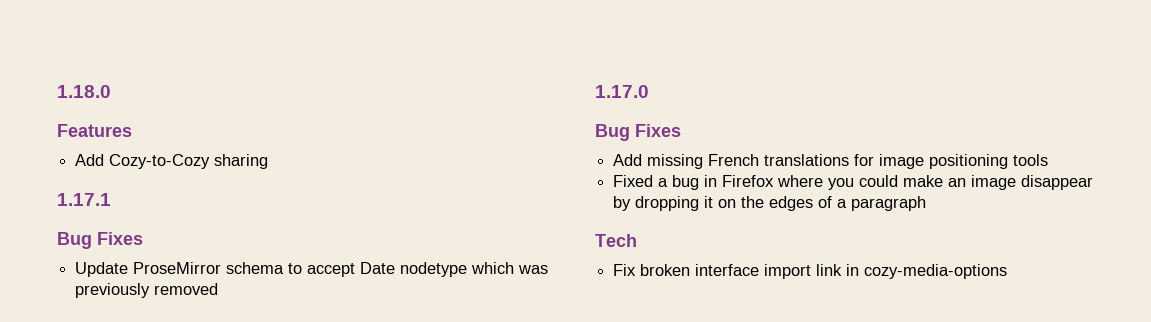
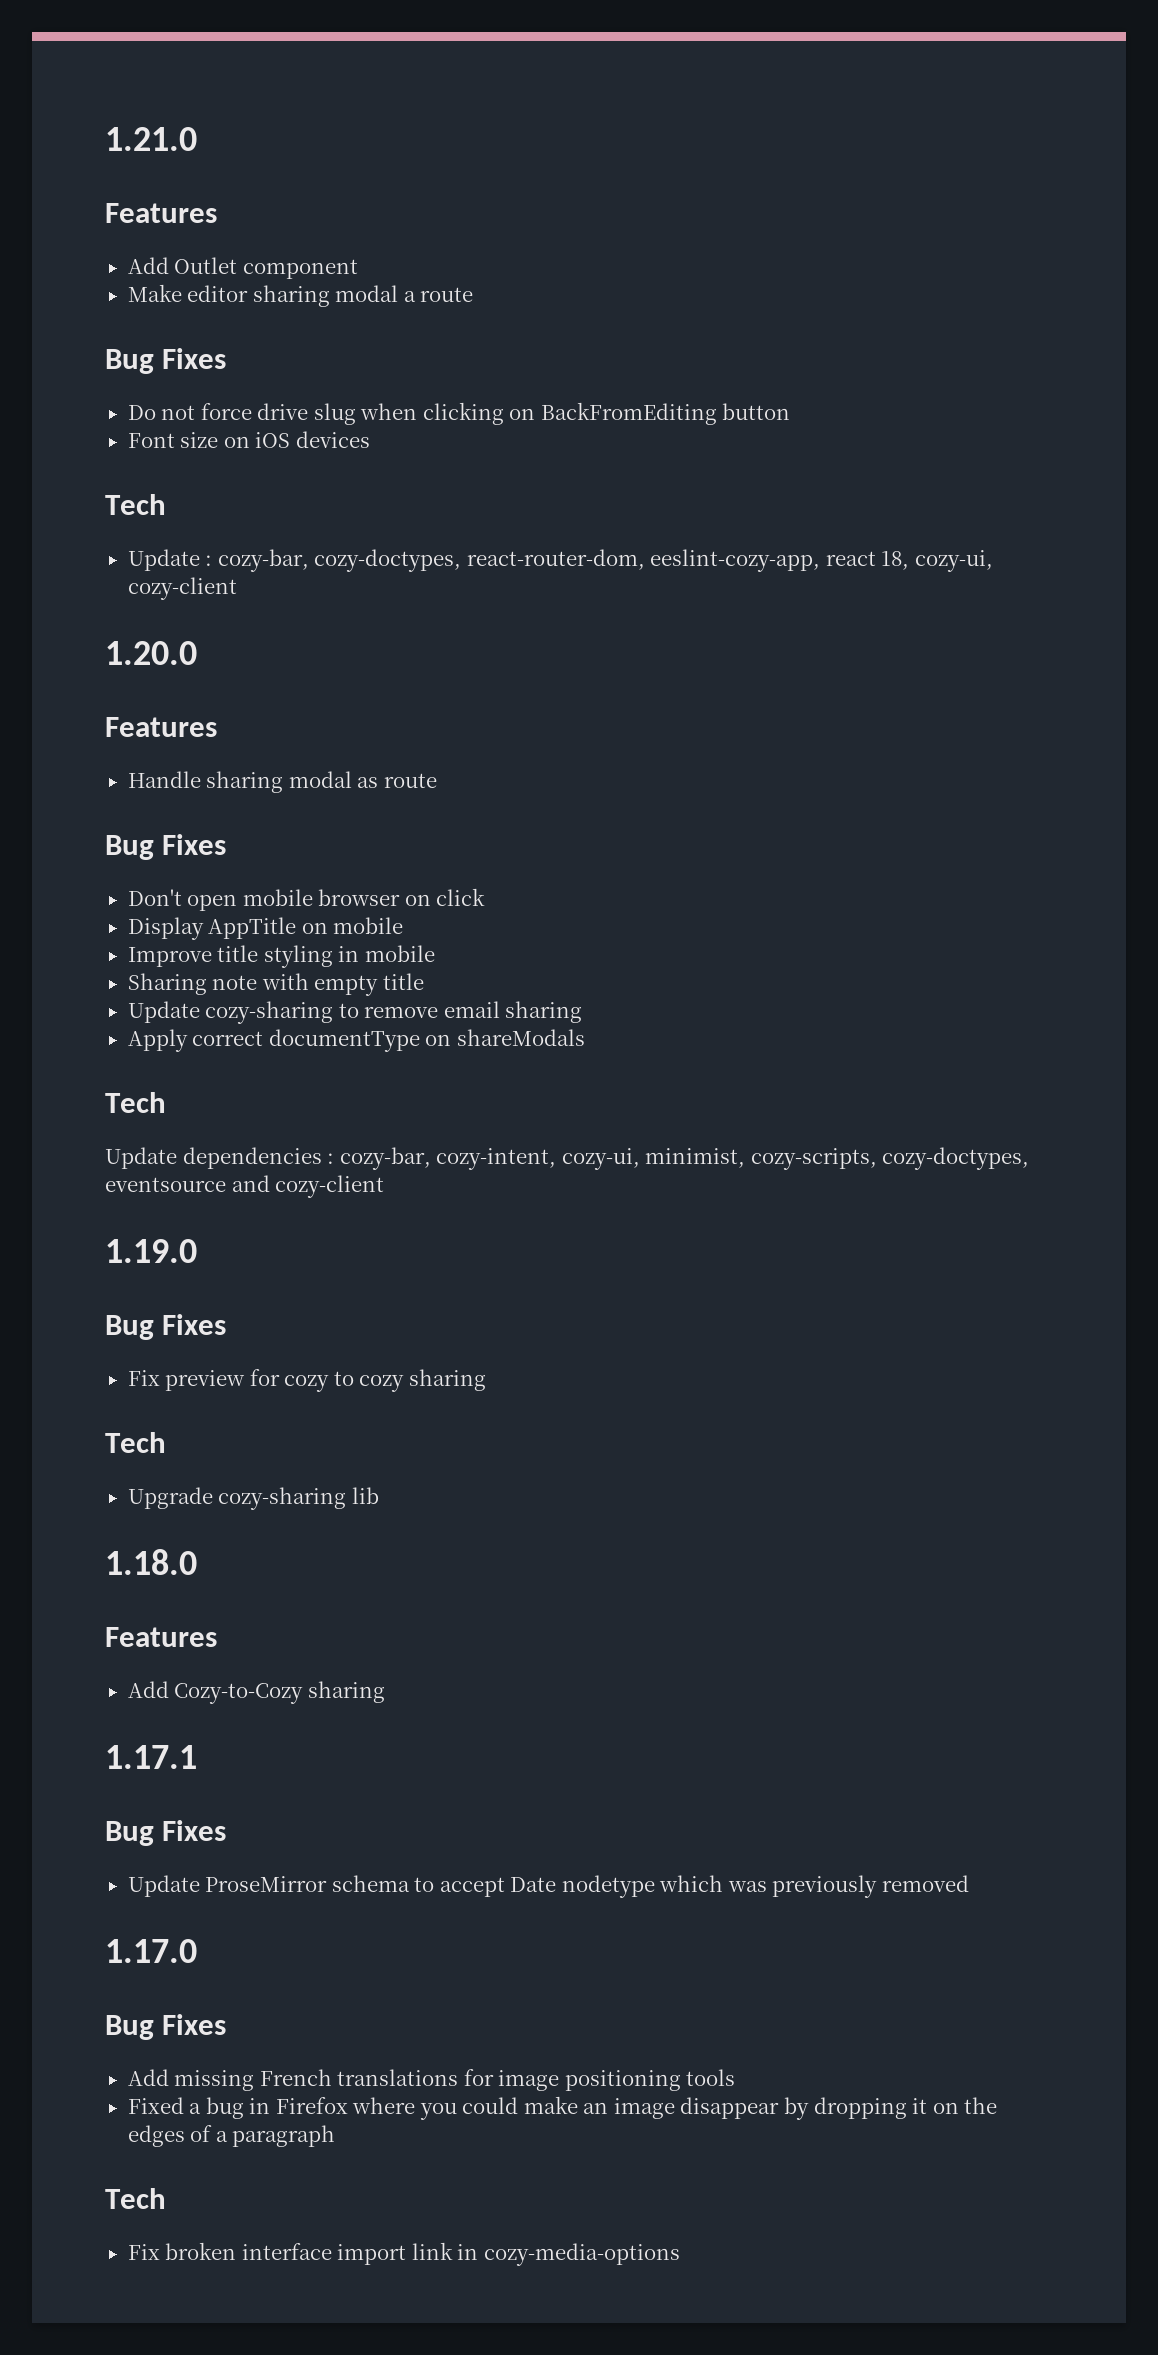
(57, 91) none -> [105,127,197,151] [105,203,217,223] [127,257,358,279] [127,284,474,307] [105,348,227,374] [127,402,791,425] [127,431,370,448] [105,494,166,515] [127,549,993,572] [127,577,237,600] [105,641,197,665] [105,717,217,737] [127,771,437,793] [105,834,227,860] [127,888,486,911] [127,917,404,940] [127,945,435,968] [127,973,424,996] [127,1001,583,1024] [127,1029,585,1052] [105,1092,166,1113] [105,1147,1030,1170] [105,1175,385,1198] [105,1239,197,1263] [105,1314,227,1340] [127,1369,486,1392] [105,1432,166,1453] [127,1487,379,1510] 1.21.0 // Features // Add Outlet component // Make editor sharing modal a route // Bug Fixes // Do not force drive slug when clicking on BackFromEditing button // Font size on iOS devices // Tech // Update : cozy-bar, cozy-doctypes, react-router-dom, eeslint-cozy-app, react 18, cozy-ui, cozy-client // 1.20.0 // Features // Handle sharing modal as route // Bug Fixes // Don't open mobile browser on click // Display AppTitle on mobile // Improve title styling in mobile // Sharing note with empty title // Update cozy-sharing to remove email sharing // Apply correct documentType on shareModals // Tech // Update dependencies : cozy-bar, cozy-intent, cozy-ui, minimist, cozy-scripts, cozy-doctypes, eventsource and cozy-client // 1.19.0 // Bug Fixes // Fix preview for cozy to cozy sharing // Tech // Upgrade cozy-sharing lib //

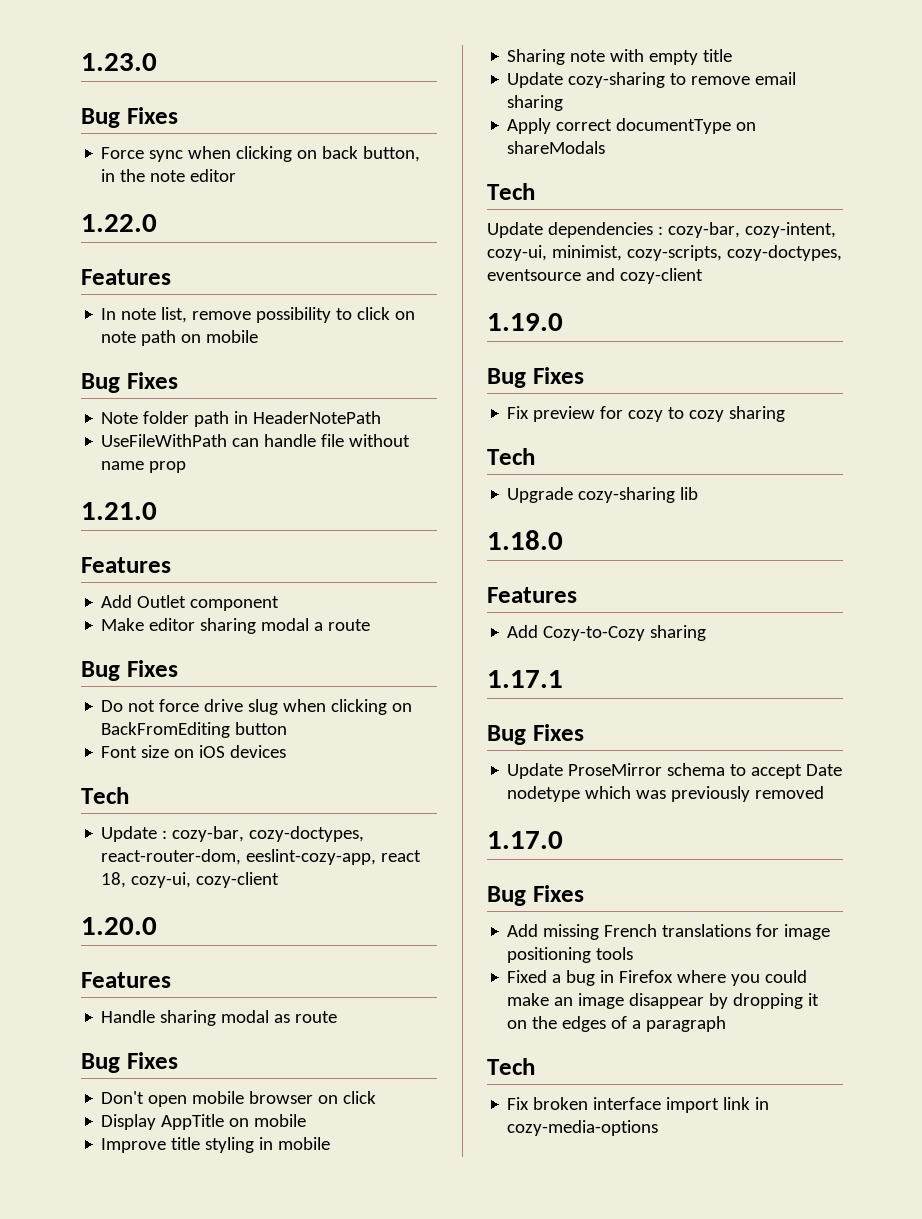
(105, 139) none -> [81,53,157,71] [81,107,178,128] [101,146,421,162] [101,169,237,182] [81,214,157,232] [81,269,171,285] [101,307,416,323] [101,330,259,346] [81,372,178,393] [101,411,382,427] [101,434,411,447] [101,461,187,473] 1.23.0 // Bug Fixes // Force sync when clicking on back button, in the note editor // 1.22.0 // Features // In note list, remove possibility to click on note path on mobile // Bug Fixes // Note folder path in HeaderNotePath // UseFileWithPath can handle file without name prop //

